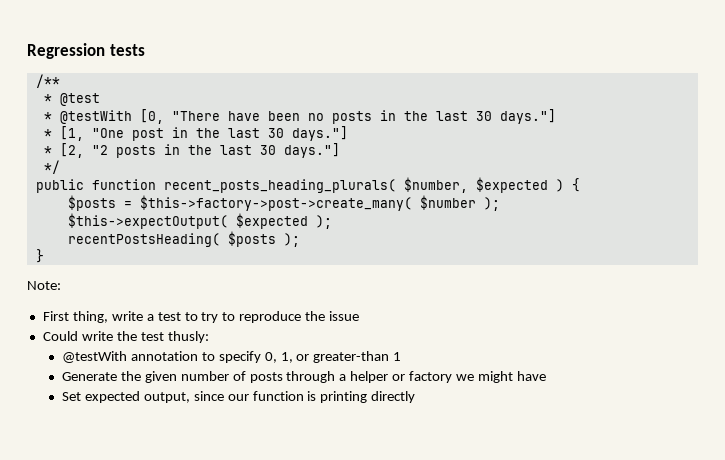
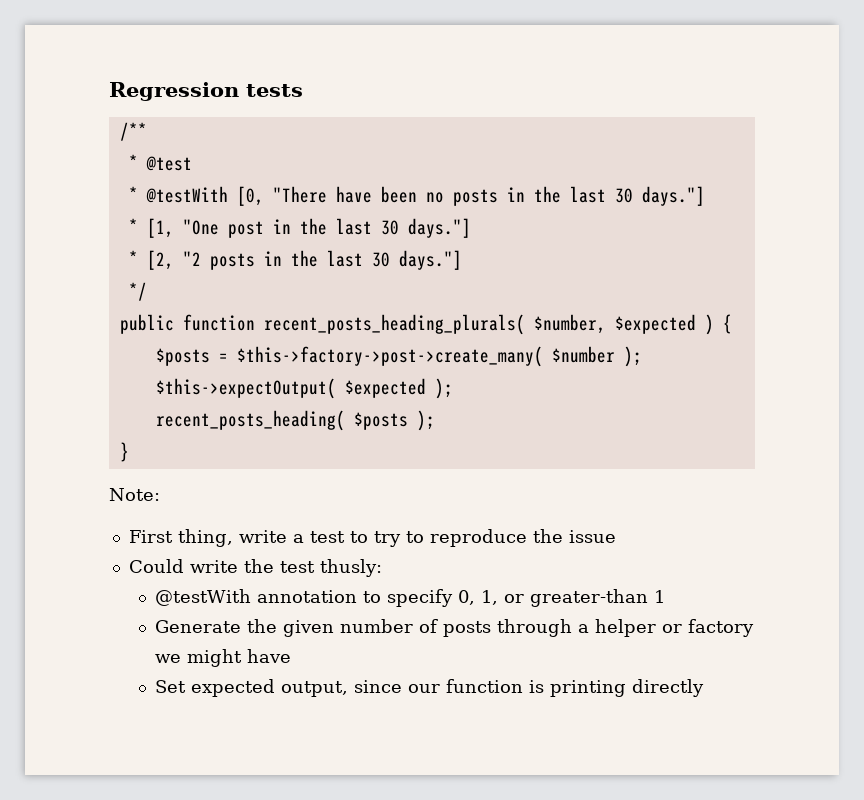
[67,233,220,247] recentPostsHeading( -> [155,410,345,431] recent_posts_heading(

